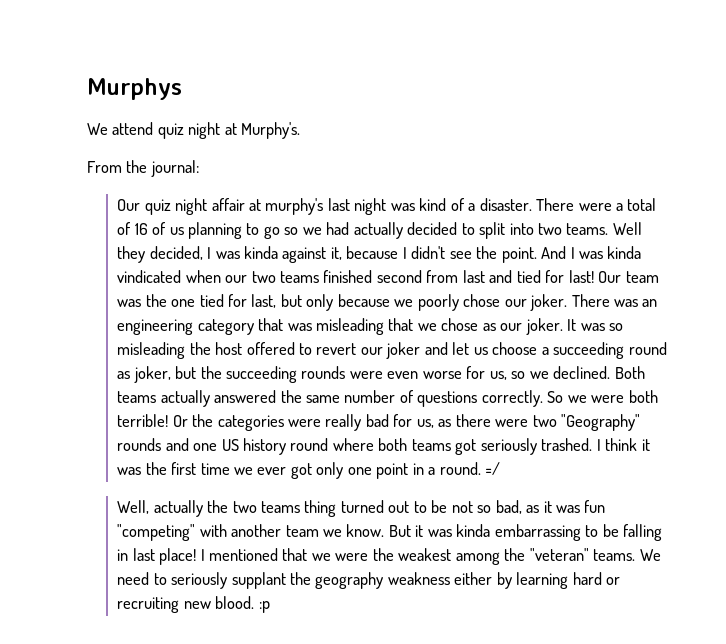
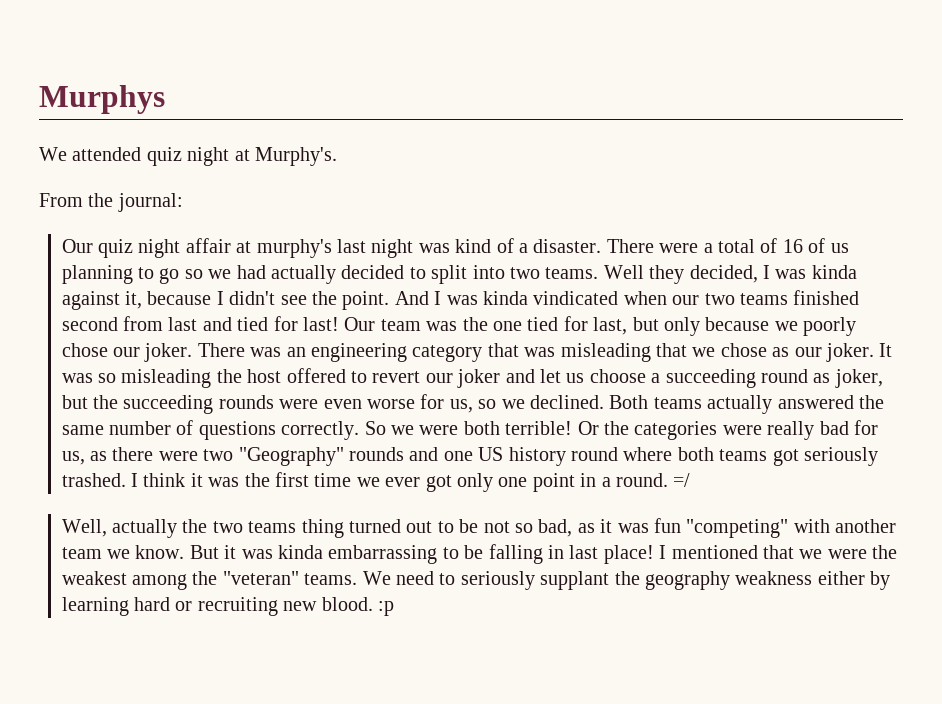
[112,122,154,135] attend -> [72,147,142,161] attended

